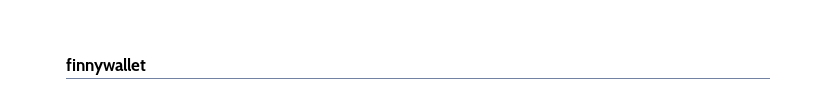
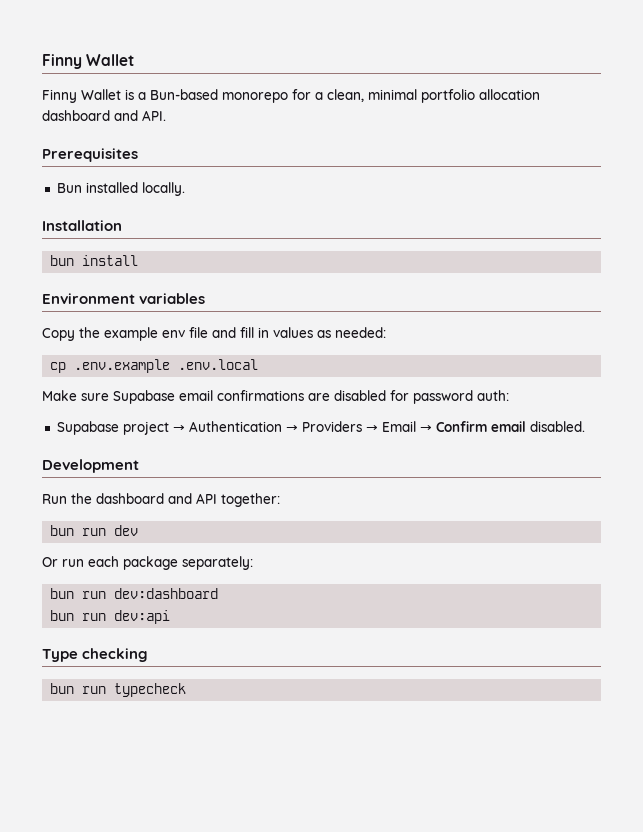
[66,58,146,75] finnywallet -> [42,54,135,69] [42,89,540,103] [42,110,166,121] [42,148,138,162] [56,182,185,196] [42,220,122,231] [50,255,139,266] [42,293,206,304] [42,327,386,341] [50,359,259,373] [42,390,509,404] [56,421,585,435] [42,459,139,473] [42,493,280,507] [50,525,139,536] [42,556,253,570] [50,588,219,599] [50,610,171,624] [42,648,149,662] [50,683,187,697] Finny Wallet // Finny Wallet is a Bun-based monorepo for a clean, minimal portfolio allocation dashboard and API. // Prerequisites // Bun installed locally. // Installation // bun install // Environment variables // Copy the example env file and fill in values as needed: // cp .env.example .env.local // Make sure Supabase email confirmations are disabled for password auth: // Supabase project → Authentication → Providers → Email → Confirm email disabled. // Development // Run the dashboard and API together: // bun run dev // Or run each package separately: // bun run dev:dashboard // bun run dev:api // Type checking // bun run typecheck

